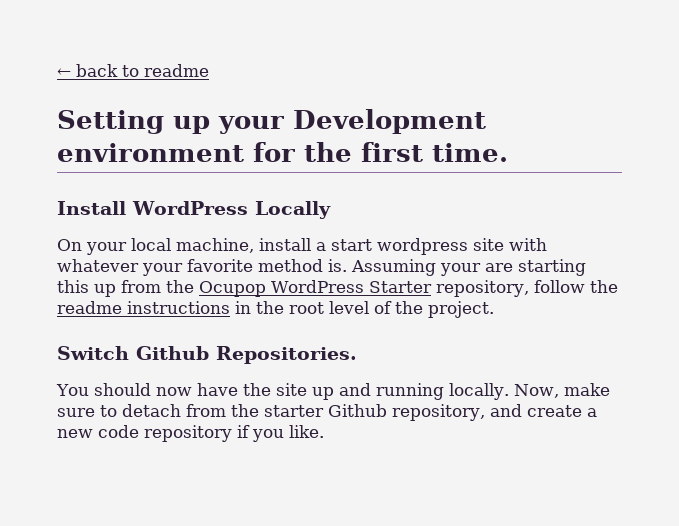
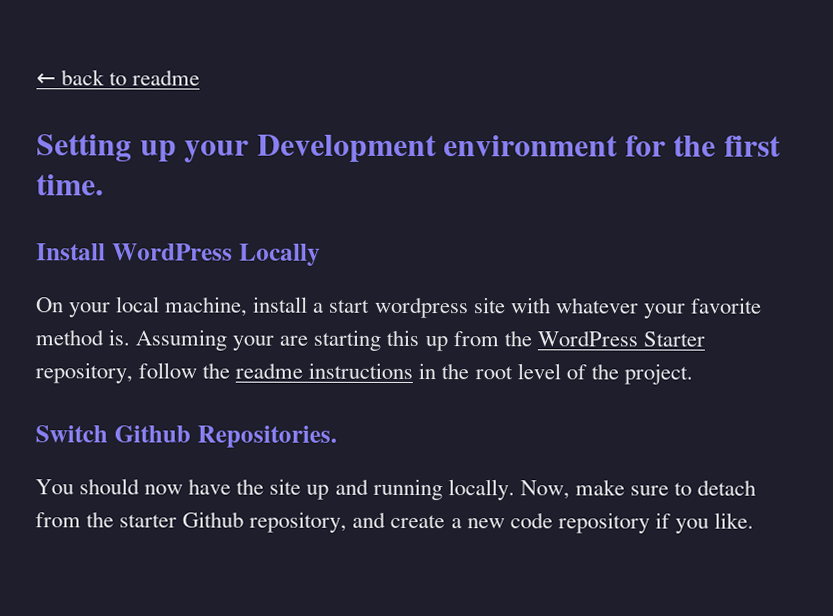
[199,281,266,297] Ocupop -> (532, 338) none

